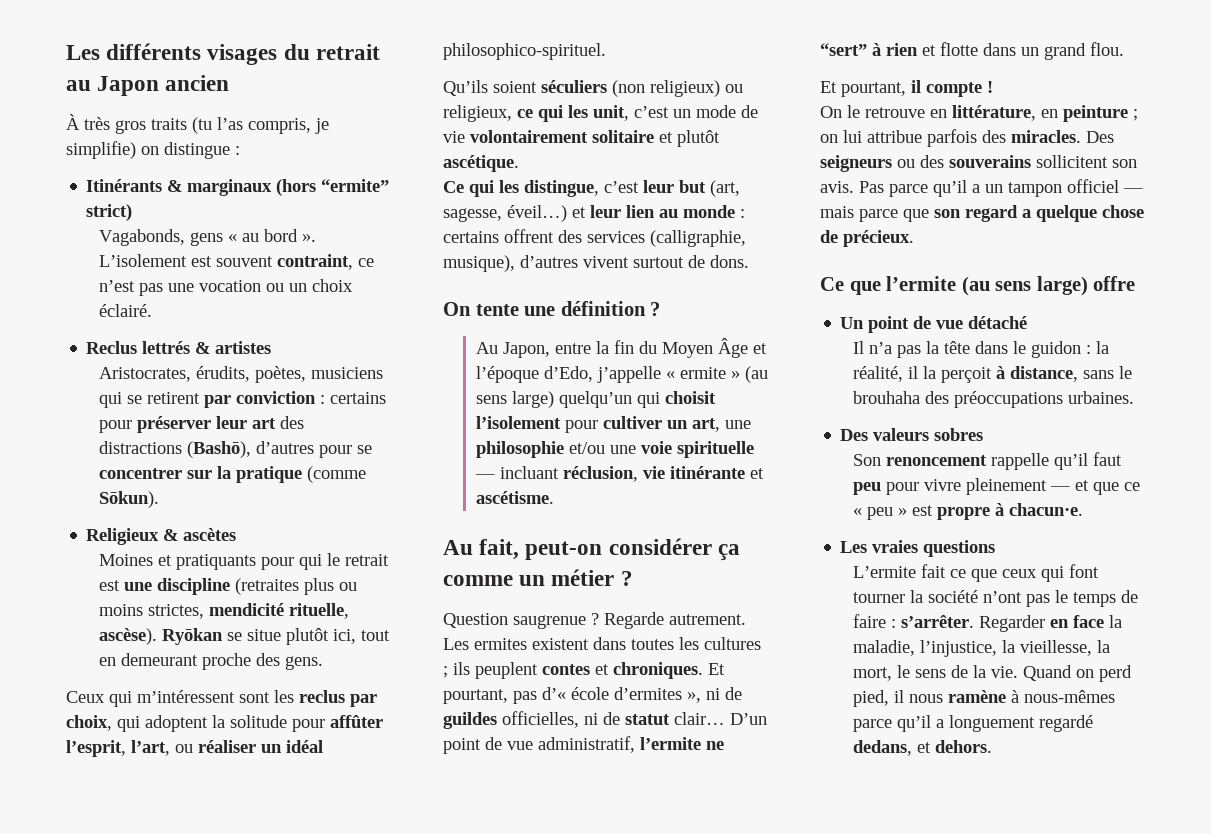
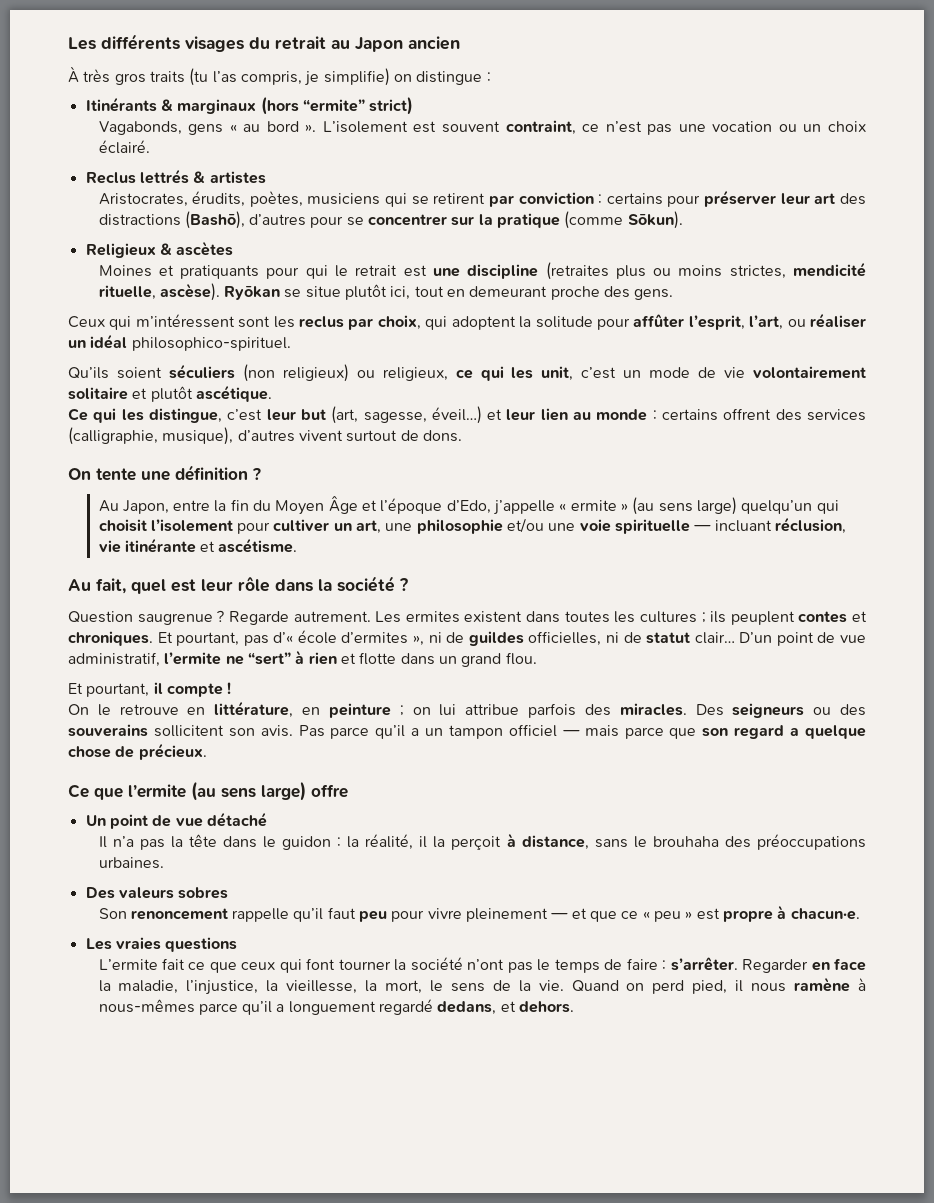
[525,538,740,561] [443,569,615,586] peut-on considérer ça comme un métier -> [131,576,395,594] quel est leur rôle dans la société

